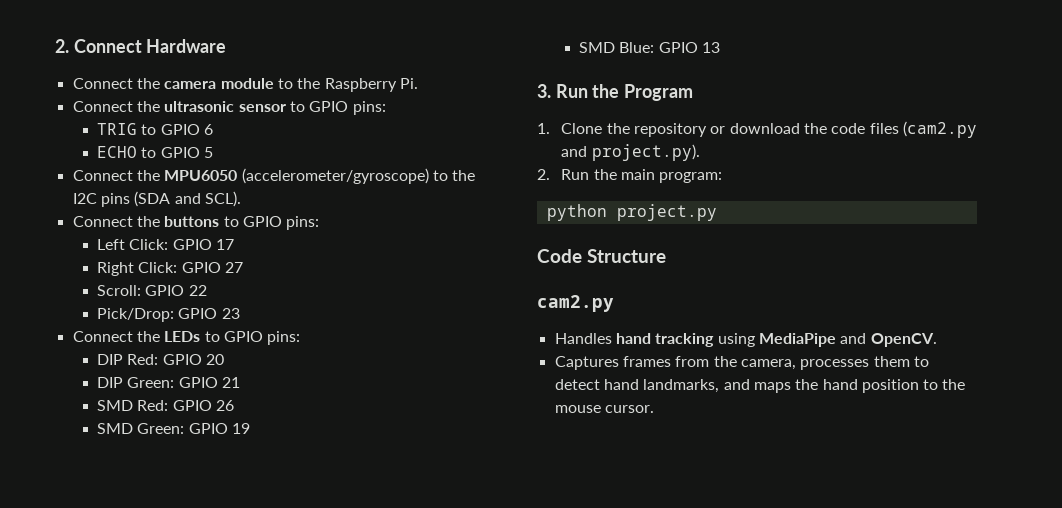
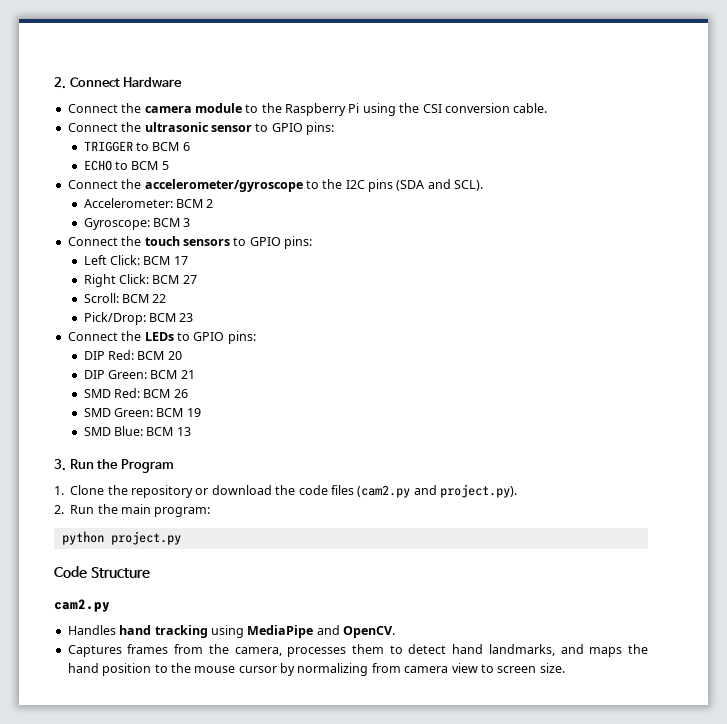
[399,78,418,89] Pi. -> [348,103,548,116] Pi using the CSI conversion cable.
[96,123,200,135] TRIG to GPIO -> [83,141,180,152] TRIGGER to BCM
[160,147,200,158] GPIO -> [131,161,159,170] BCM
[164,168,429,184] MPU6050 (accelerometer/gyroscope) -> [144,179,303,192] accelerometer/gyroscope
[72,216,220,227] // Connect the buttons -> [83,198,214,208] [83,218,191,230] [67,236,230,246] // Accelerometer: BCM 2 // Gyroscope: BCM 3 // Connect the touch sensors
[172,239,212,250] GPIO -> [143,256,171,265] BCM
[181,262,221,273] GPIO -> [152,275,180,284] BCM
[145,285,185,296] GPIO -> [121,294,149,303] BCM
[178,308,218,319] GPIO -> [148,313,176,322] BCM
[162,354,202,365] GPIO -> [137,351,165,360] BCM
[178,377,218,388] GPIO -> [150,370,178,379] BCM
[172,400,212,411] GPIO -> [143,389,171,398] BCM
[188,423,228,434] GPIO -> [156,408,184,417] BCM
[658,42,698,53] GPIO -> [146,427,174,436] BCM
[604,405,654,413] cursor. -> [238,663,565,676] cursor by normalizing from camera view to screen size.

